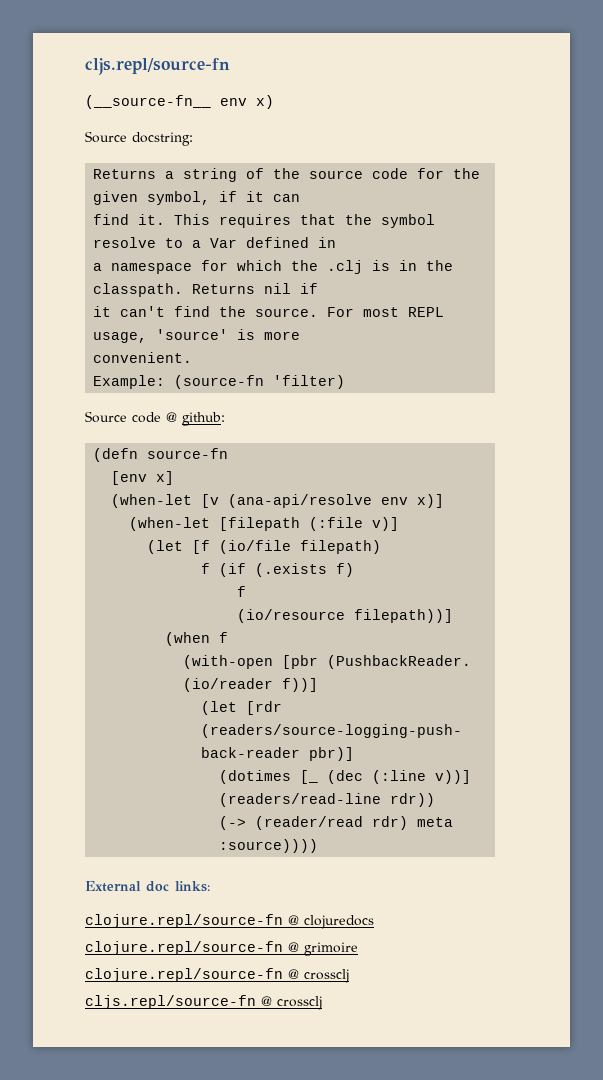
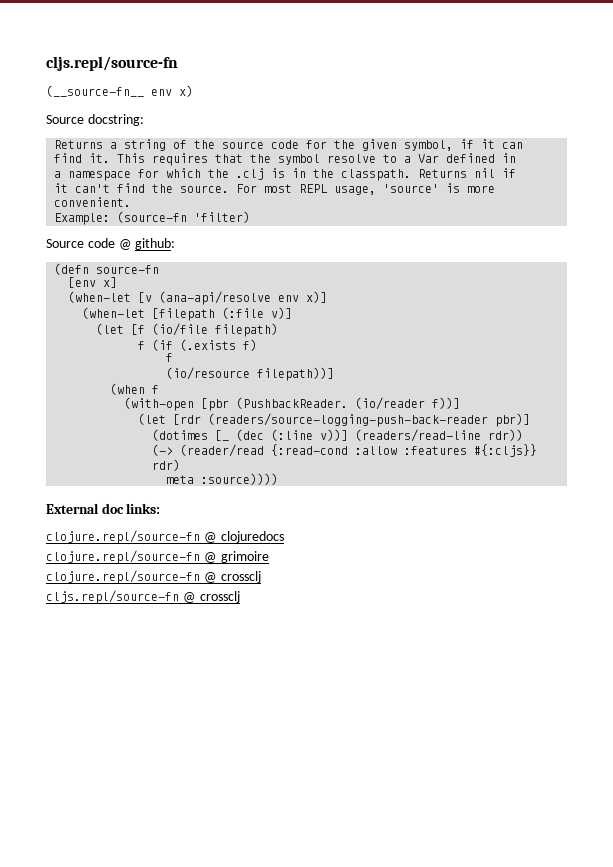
(364, 823) none -> [271,444,538,457] {:read-cond :allow :features #{:cljs}}
(409, 823) none -> (181, 465) //

